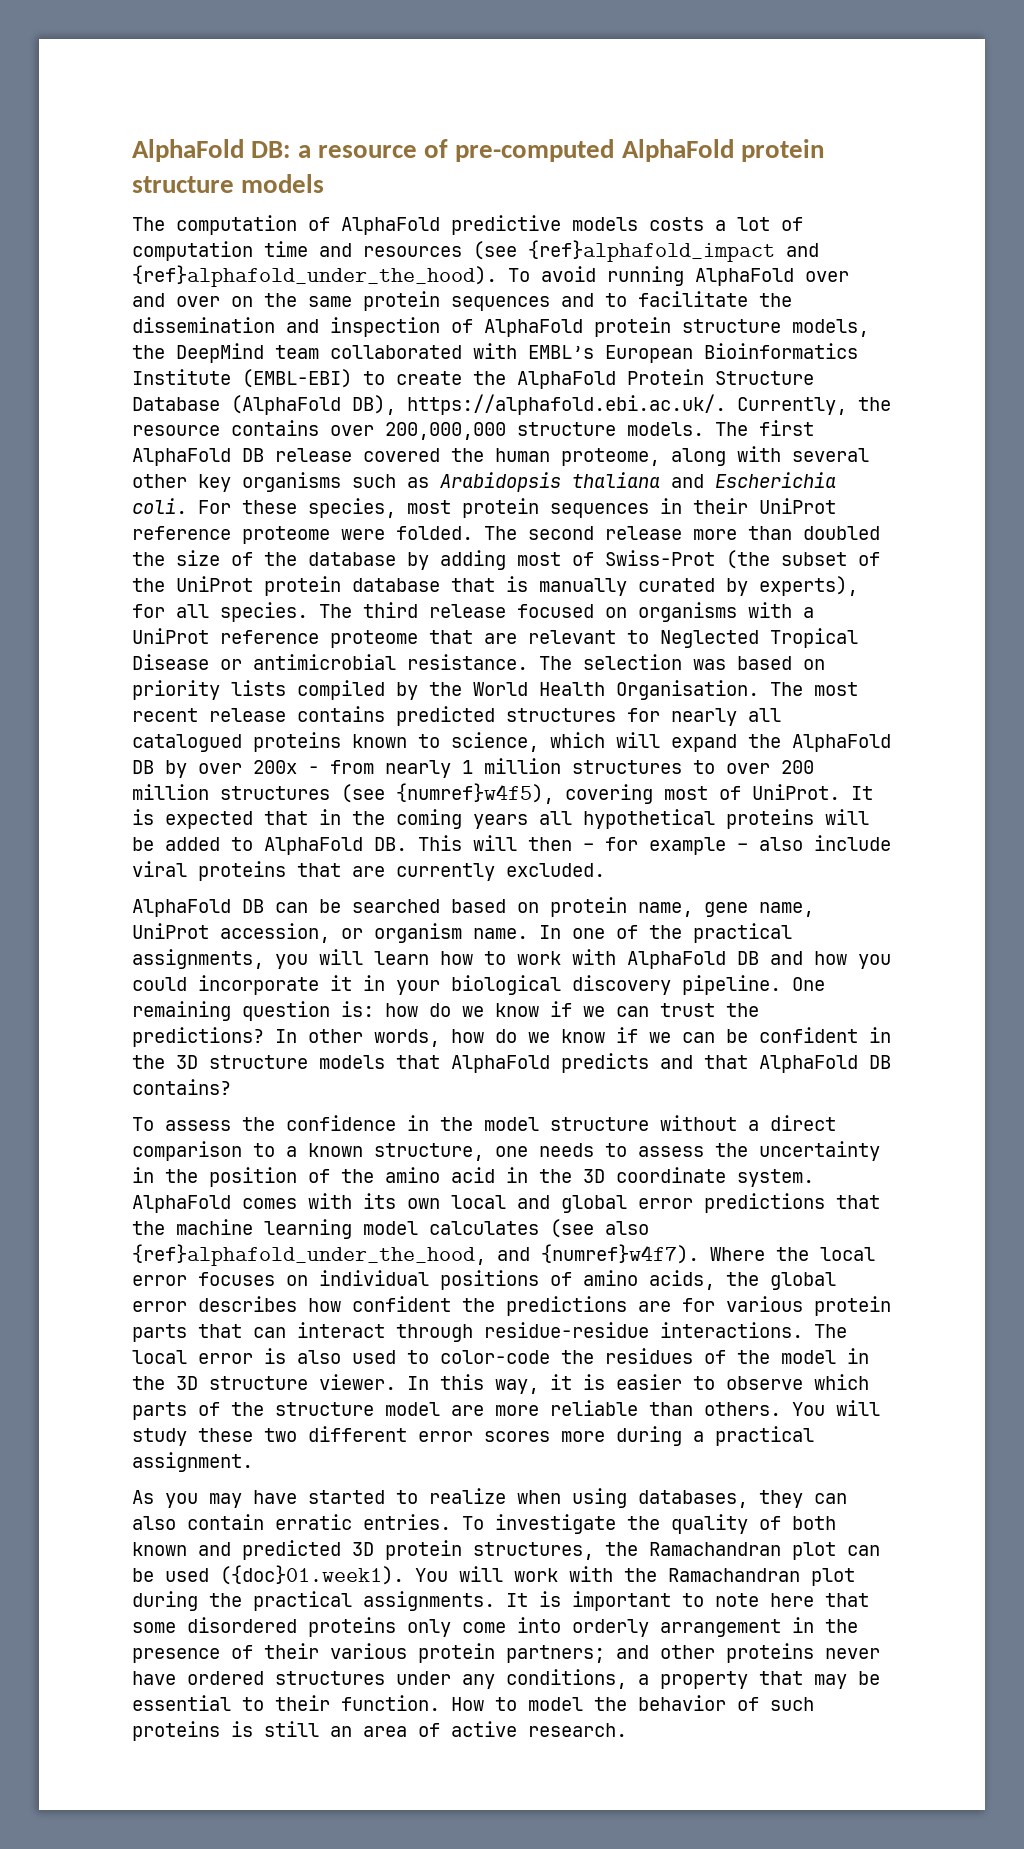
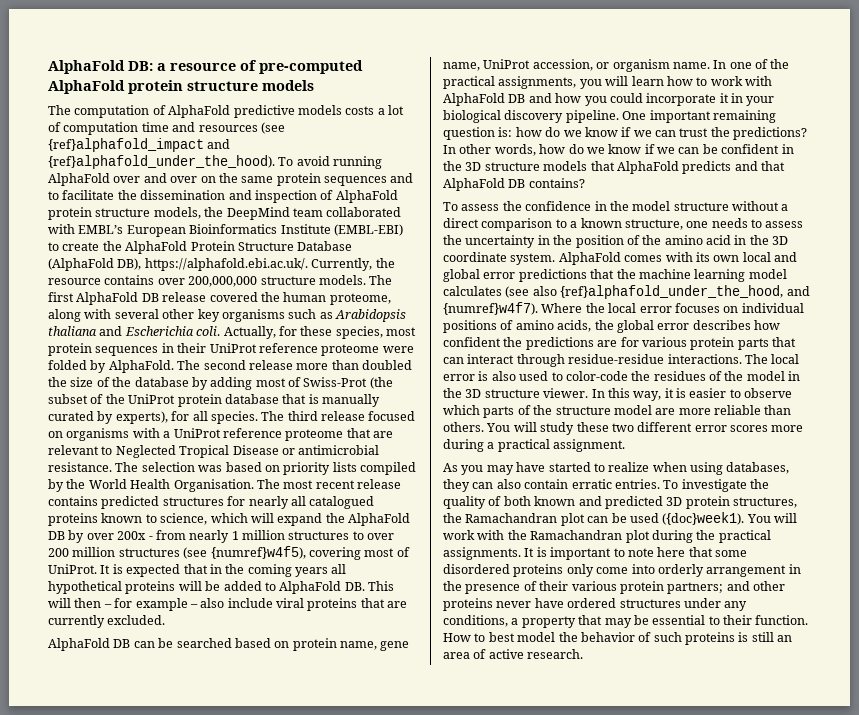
[198,500,231,514] For -> [223,326,297,339] Actually, for
[396,526,473,540] folded. -> [48,360,174,373] folded by AlphaFold.
(825, 984) none -> [649,110,711,123] important
[220,1565,404,1585] ({doc}01.week1). -> [662,512,745,525] ({doc}week1).
(517, 1704) none -> [488,632,515,642] best

